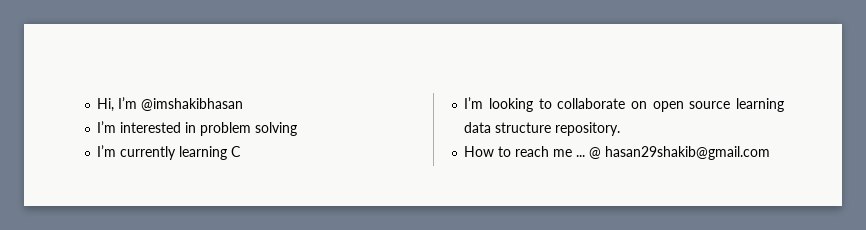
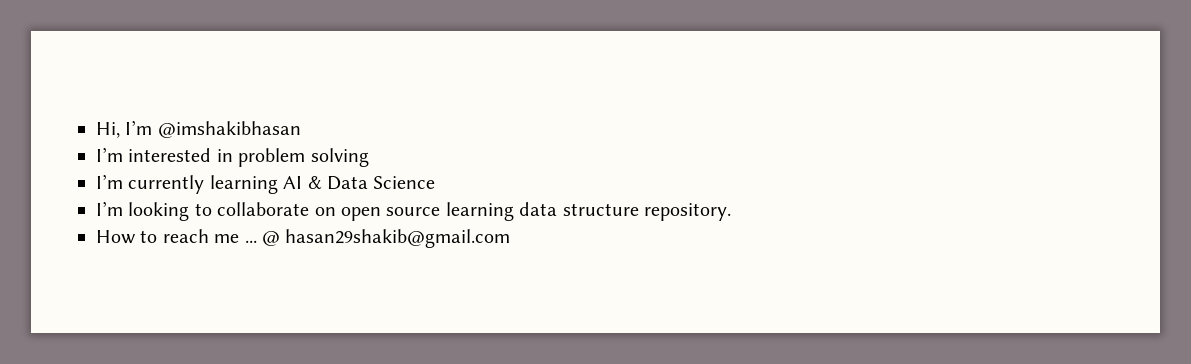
[231,146,242,157] C -> [283,176,436,190] AI & Data Science

